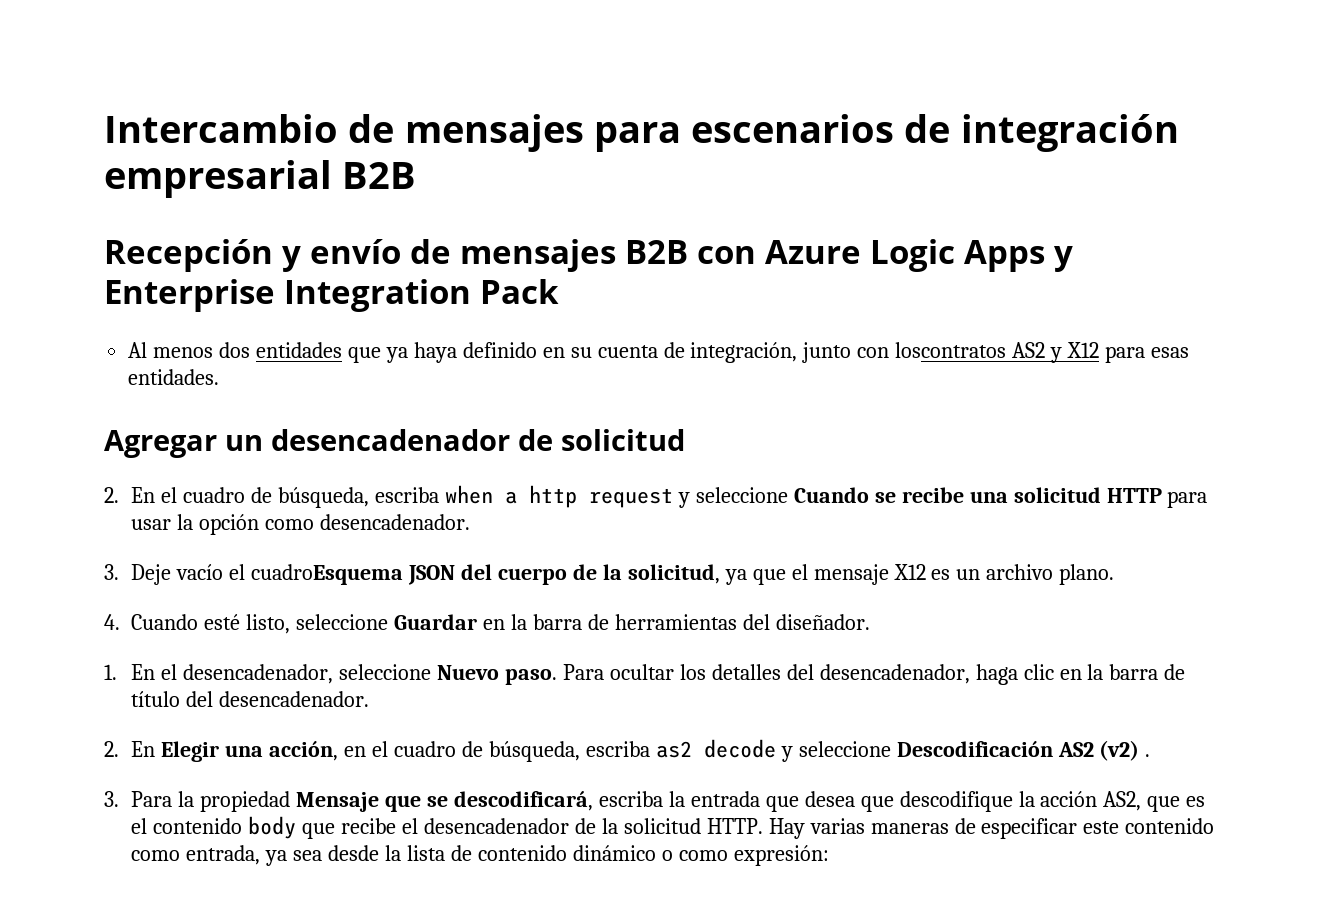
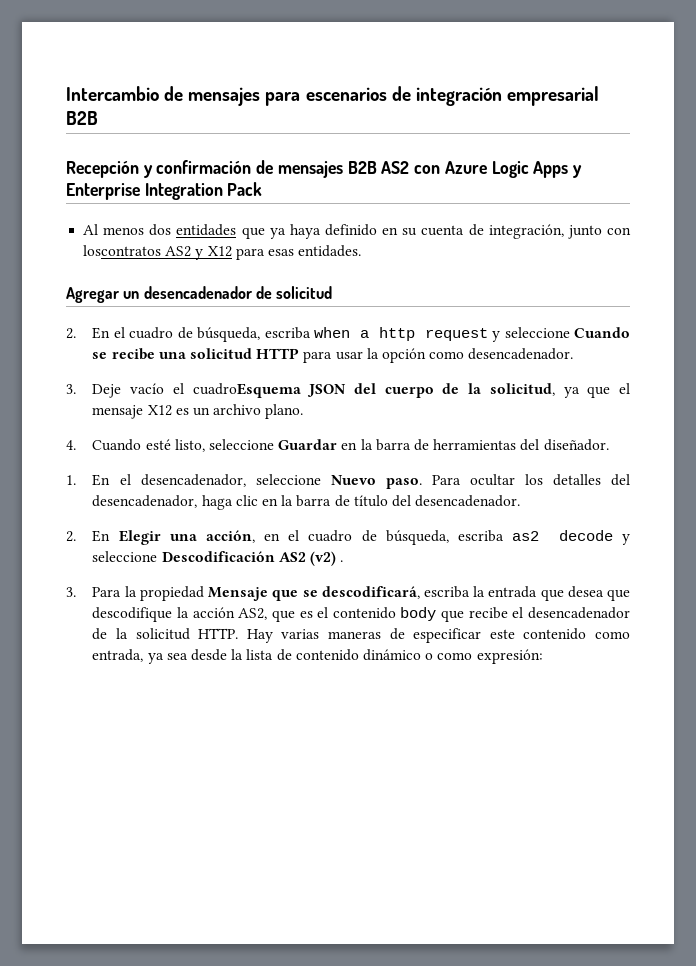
[310,239,401,264] envío -> [156,160,252,174] confirmación
(688, 252) none -> [381,161,410,174] AS2

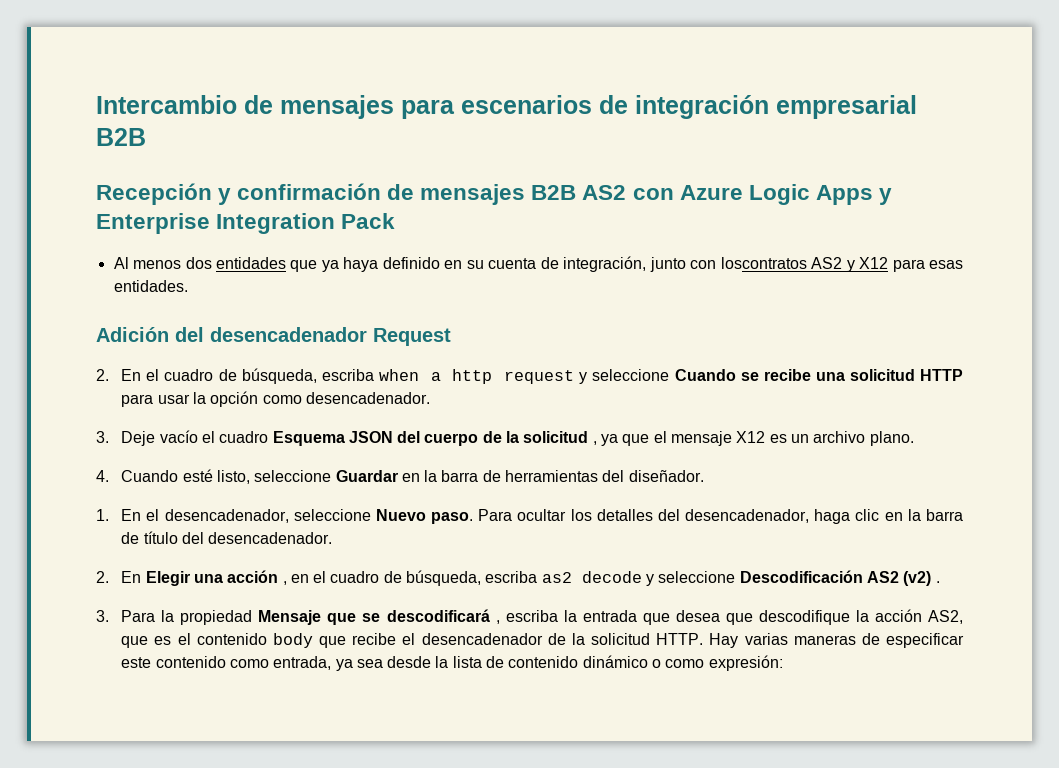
[66,286,333,303] Agregar un desencadenador de solicitud -> [96,327,451,346] Adición del desencadenador Request
[192,383,301,398] cuadroEsquema -> [219,431,345,446] cuadro Esquema
[489,383,555,396] solicitud, -> [523,431,597,445] solicitud ,
[205,530,255,543] acción, -> [227,570,287,585] acción ,
[321,586,420,599] descodificará, -> [386,609,500,624] descodificará ,

